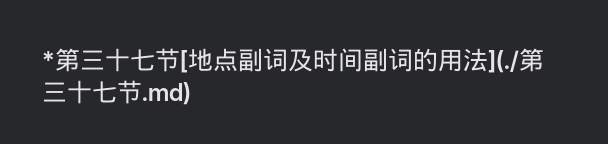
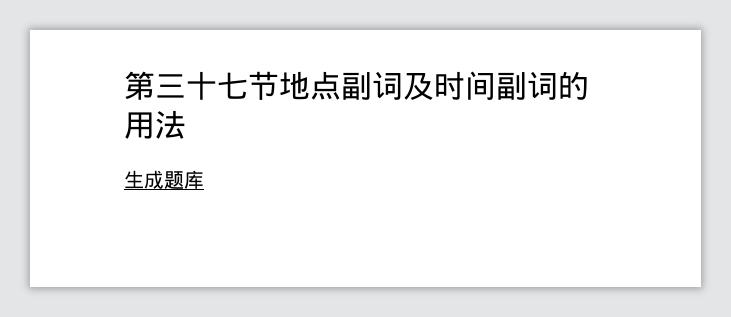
[42,48,188,73] *第三十七节[ -> [124,71,279,100] 第三十七节
[488,48,544,73] [42,80,191,105] ](./第三十七节.md) -> [124,170,204,189] // 生成题库

